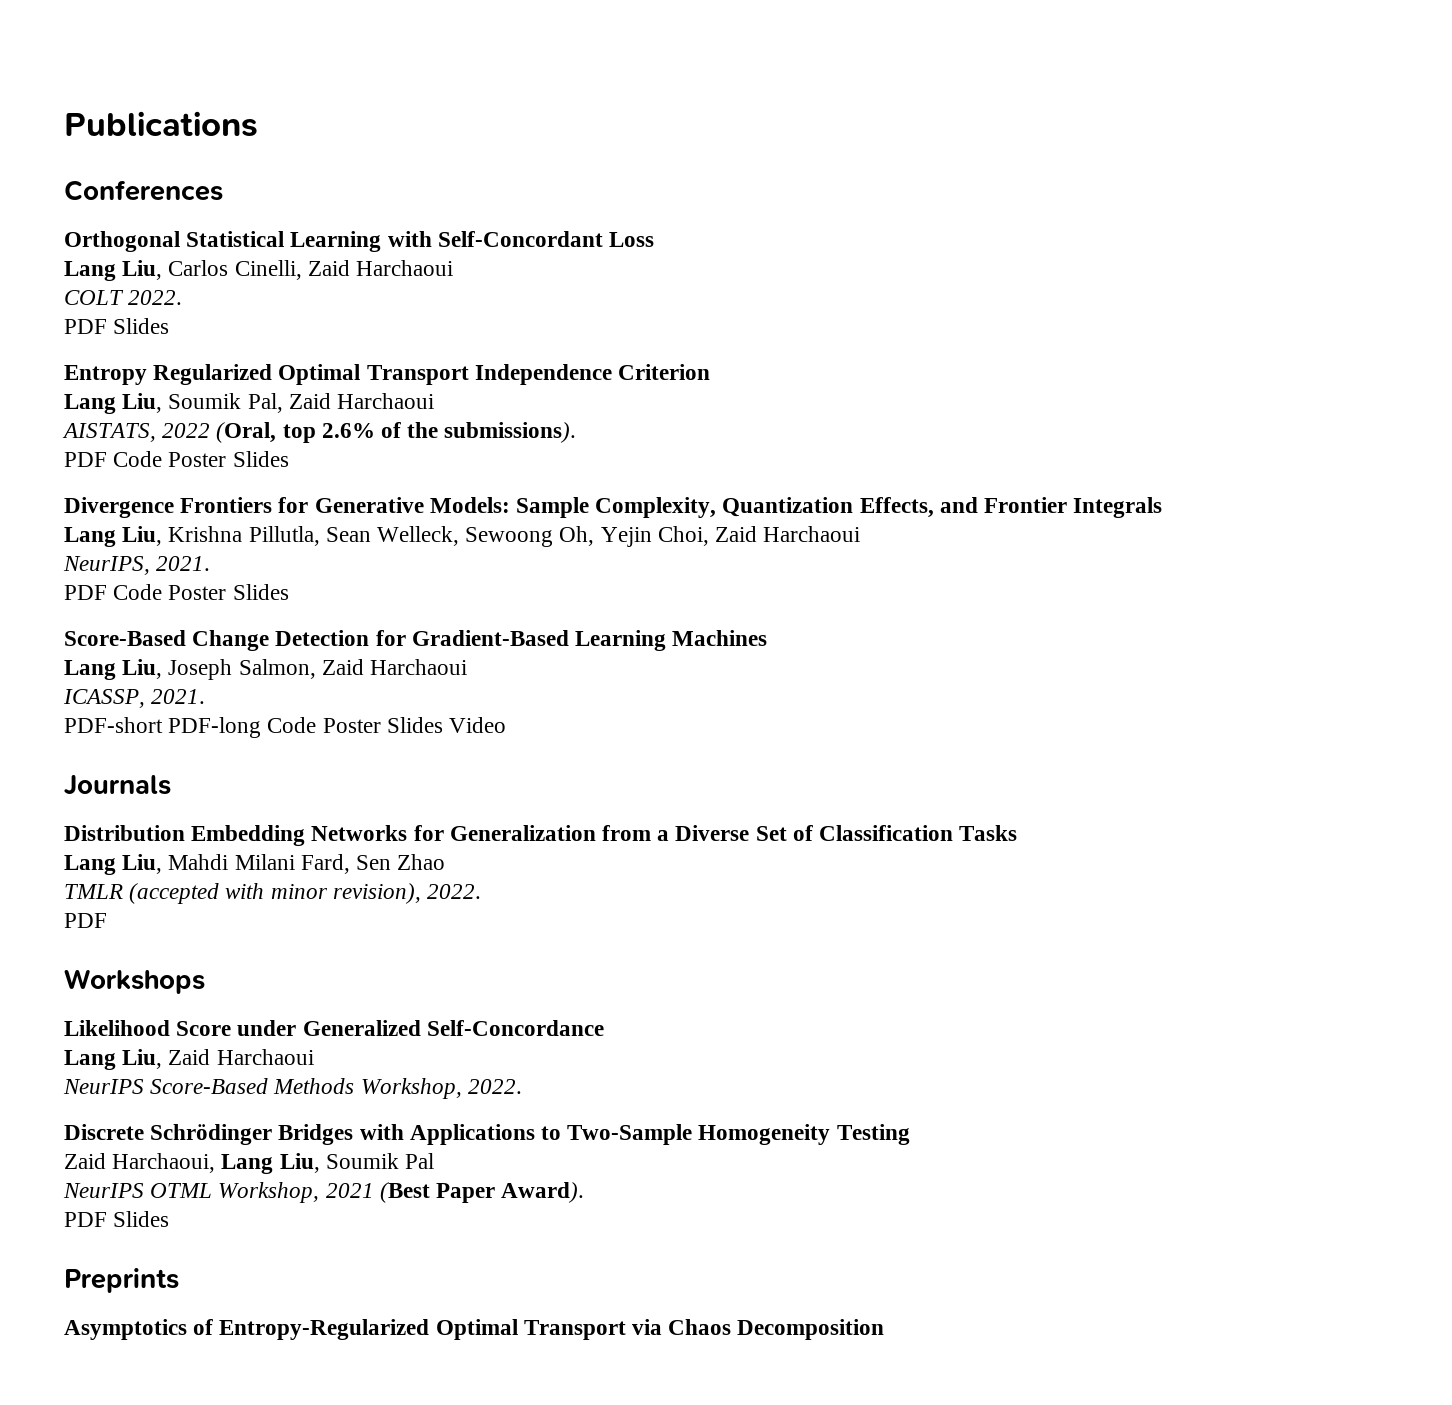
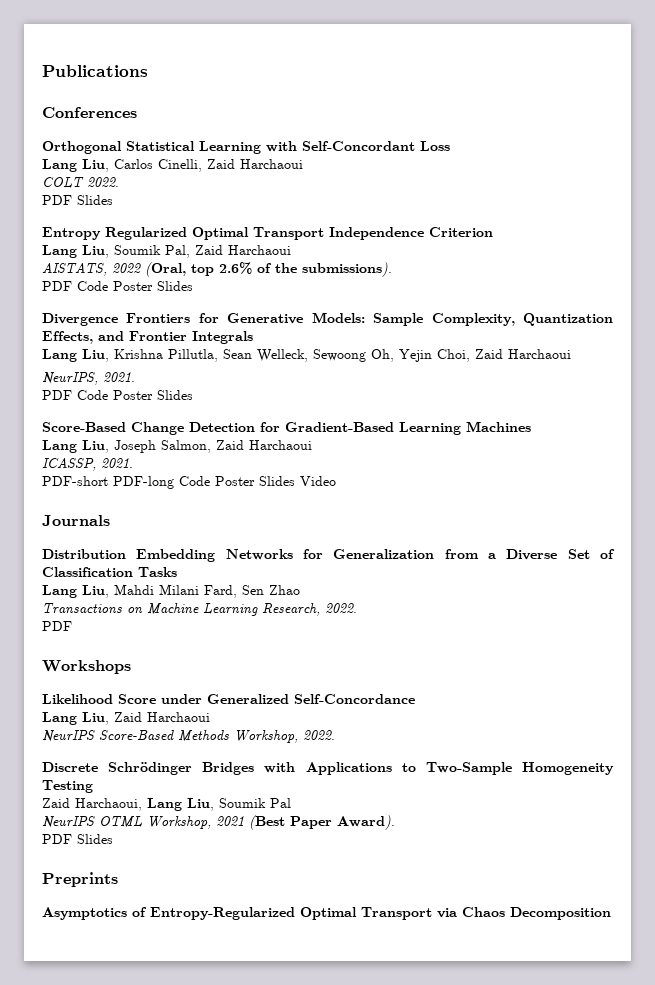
[64,883,421,904] TMLR (accepted with minor revision), -> [42,603,320,616] Transactions on Machine Learning Research,

